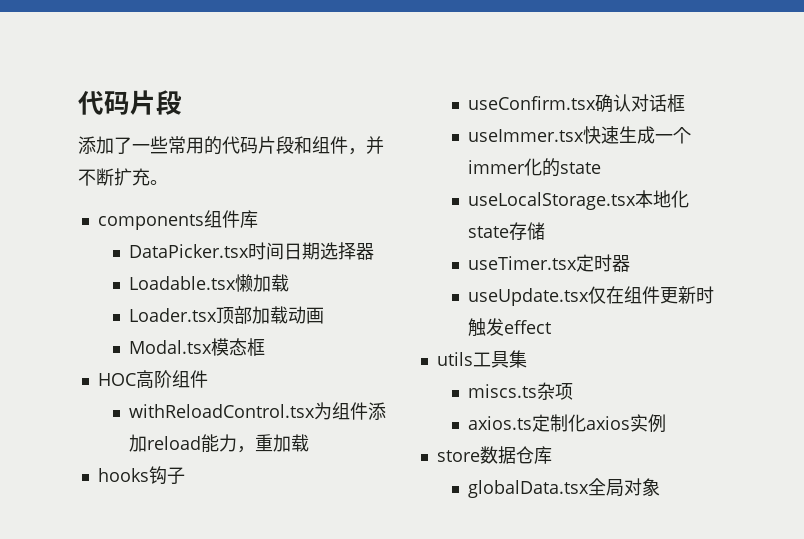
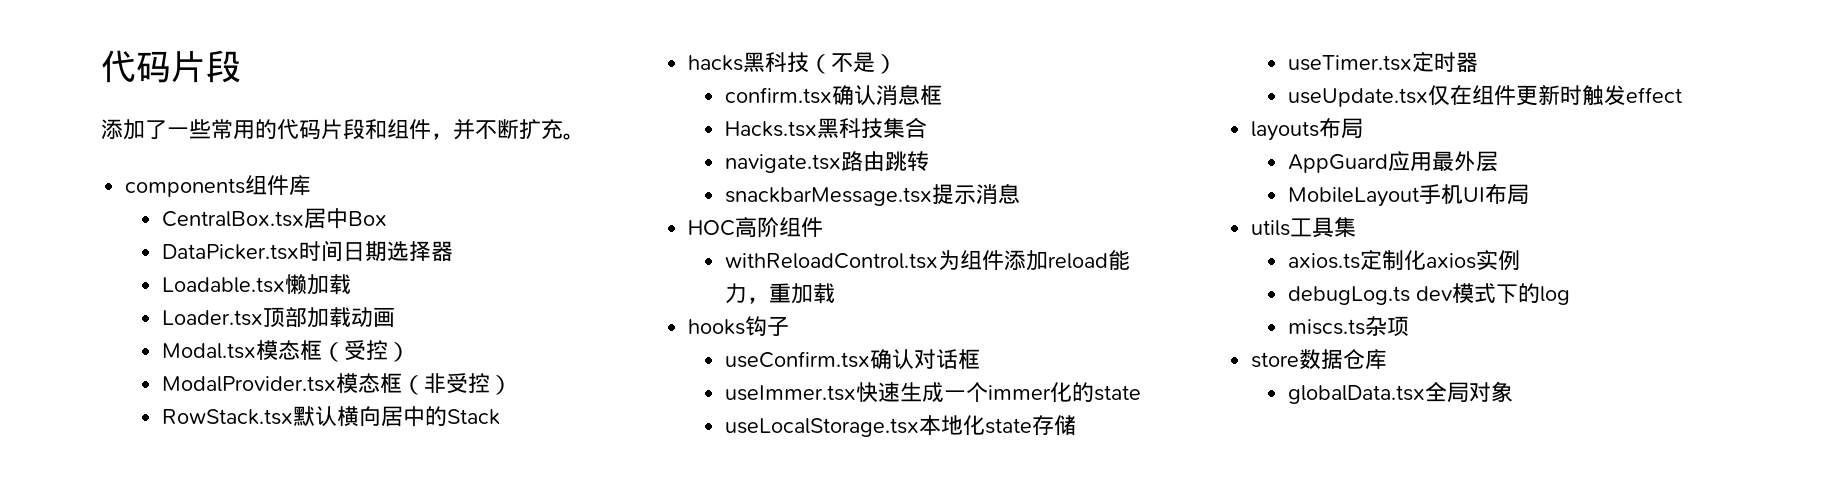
(258, 219) none -> [161,208,387,229] // CentralBox.tsx居中Box
(266, 347) none -> [321,340,410,362] [161,373,512,395] [161,406,500,427] [688,52,898,74] [724,84,942,106] [724,117,927,139] [724,151,929,173] [724,183,1020,206] （受控） // ModalProvider.tsx模态框（非受控） // RowStack.tsx默认横向居中的Stack // hacks黑科技（不是） // confirm.tsx确认消息框 // Hacks.tsx黑科技集合 // navigate.tsx路由跳转 // snackbarMessage.tsx提示消息
(552, 327) none -> [1251,118,1364,141] [1287,151,1498,173] [1287,184,1529,207] // layouts布局 // AppGuard应用最外层 // MobileLayout手机UI布局
[468,382,574,400] // miscs.ts杂项 -> (1357, 227) none
(667, 423) none -> [1287,283,1570,305] [1287,316,1409,336] // debugLog.ts dev模式下的log // miscs.ts杂项

